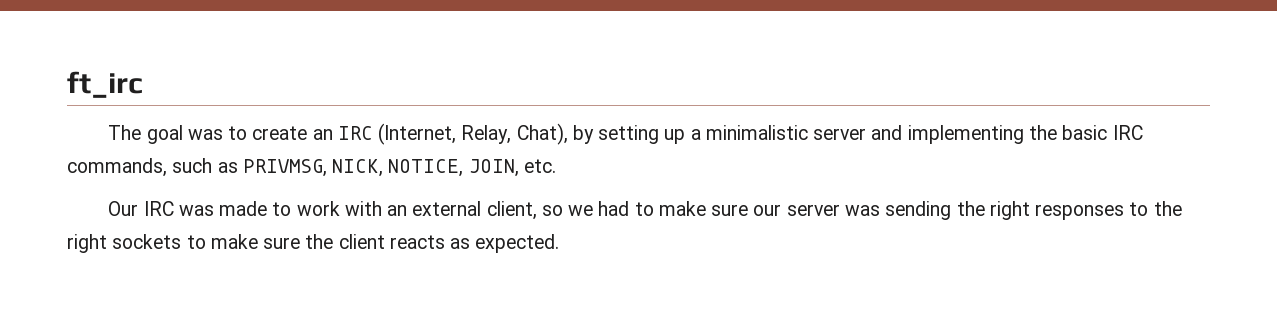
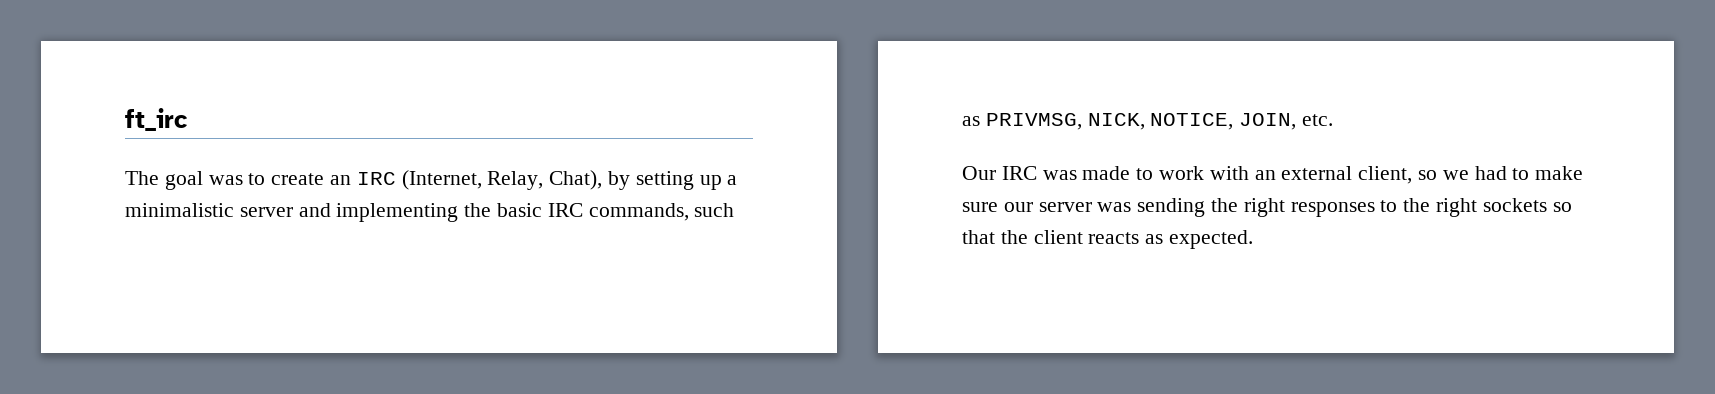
[186,234,301,249] to make sure -> [1552,202,1572,212] [962,230,995,244] so that

